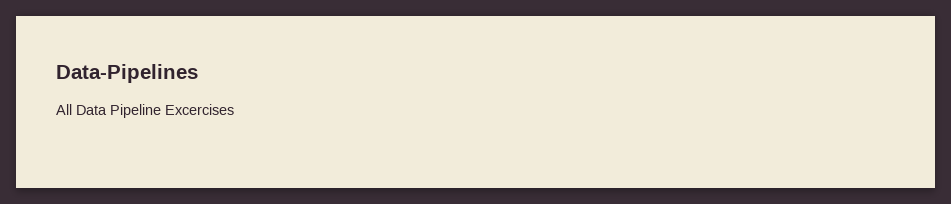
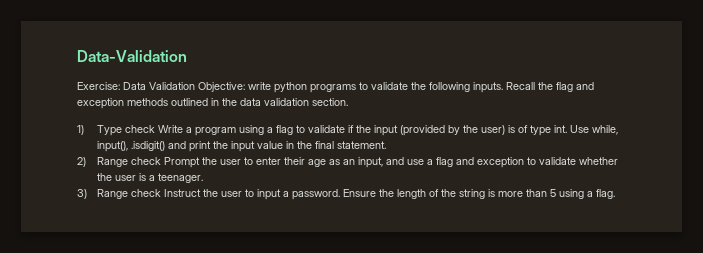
[56,64,198,83] [56,104,234,118] Data-Pipelines // All Data Pipeline Excercises -> [77,50,187,62] [77,82,594,93] [77,98,348,109] [77,125,618,136] [96,141,386,152] [77,157,618,168] [96,173,203,183] [77,189,615,200] Data-Validation // Exercise: Data Validation Objective: write python programs to validate the following inputs. Recall the flag and exception methods outlined in the data validation section. // 1) Type check Write a program using a flag to validate if the input (provided by the user) is of type int. Use while, input(), .isdigit() and print the input value in the final statement. // 2) Range check Prompt the user to enter their age as an input, and use a flag and exception to validate whether the user is a teenager. // 3) Range check Instruct the user to input a password. Ensure the length of the string is more than 5 using a flag.

